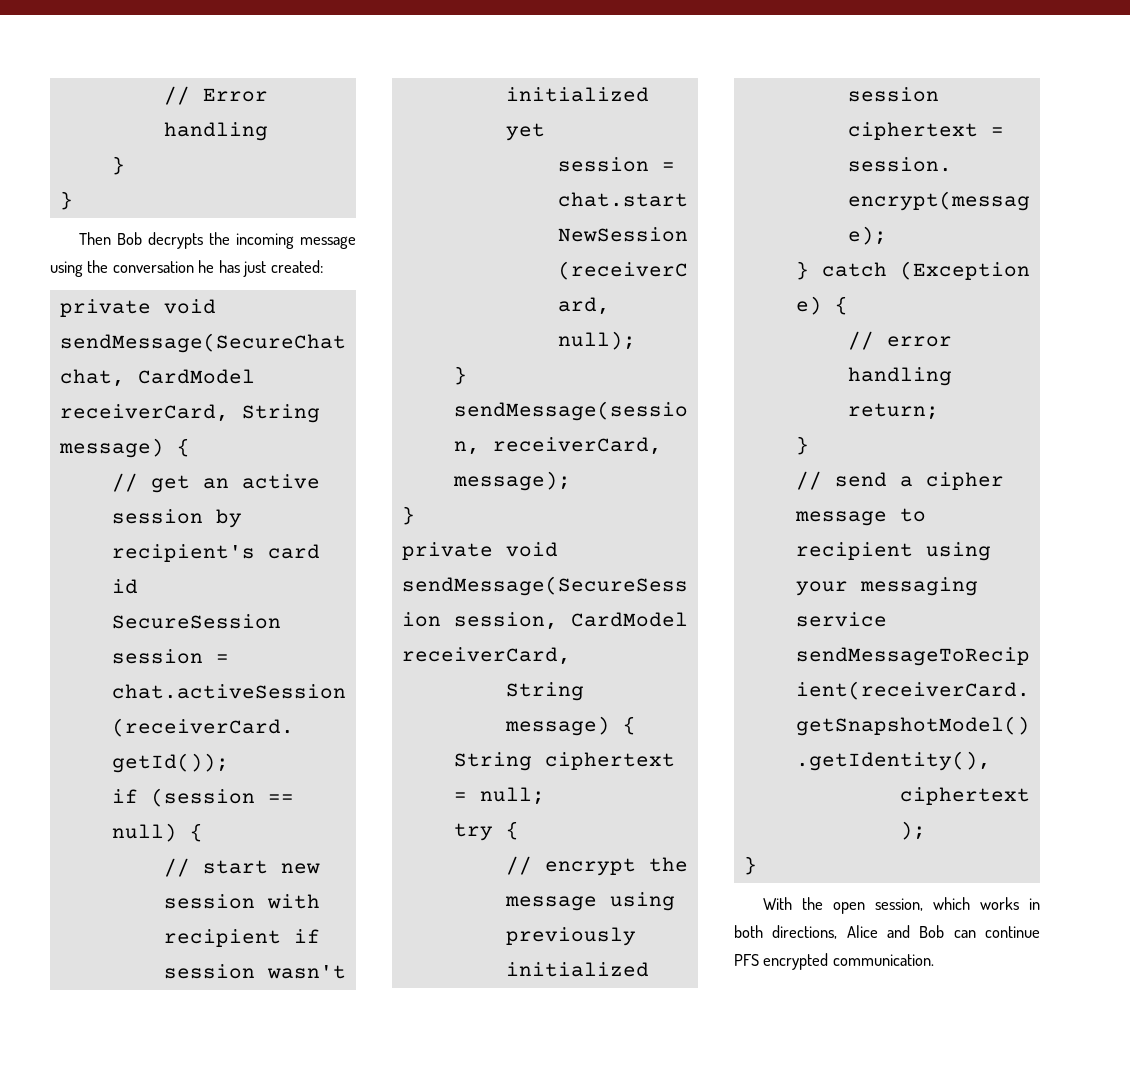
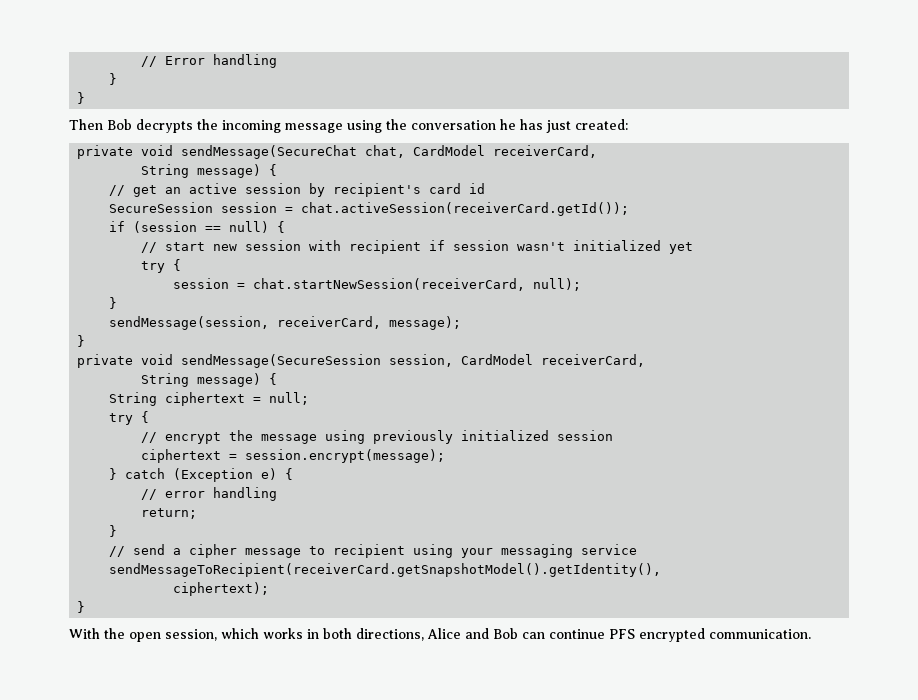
(229, 413) none -> (598, 151) //
(545, 132) none -> [141,259,182,273] // try {

